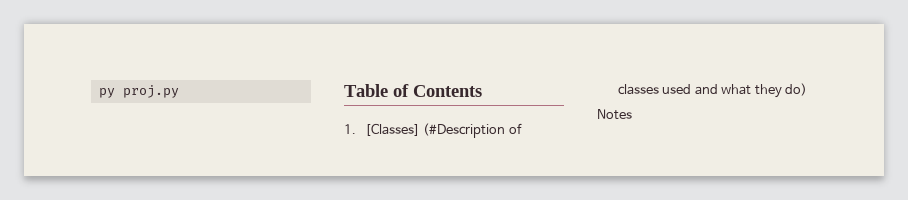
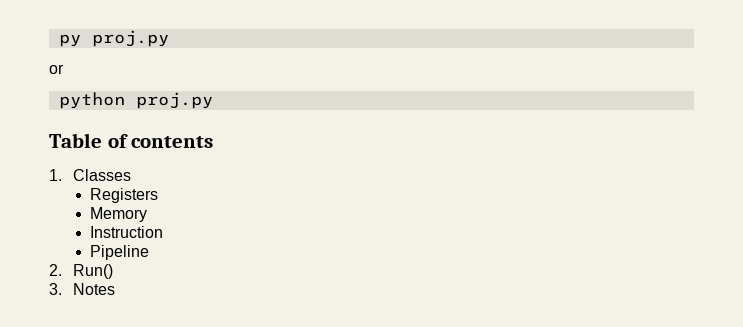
(179, 91) none -> [49,64,64,74] [58,92,213,109] // or // python proj.py
[413,85,482,97] Contents -> [131,136,214,148] contents
[365,123,522,138] [618,83,807,98] [Classes] (#Description of classes used and what they do) // -> [72,169,131,181] [90,188,159,203] [90,207,148,222] [90,226,164,238] [90,245,150,260] [49,264,113,279] [49,283,62,295] Classes // Registers // Memory // Instruction // Pipeline // 2. Run() // 3.

